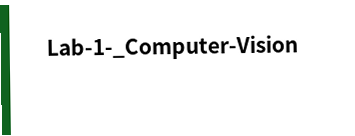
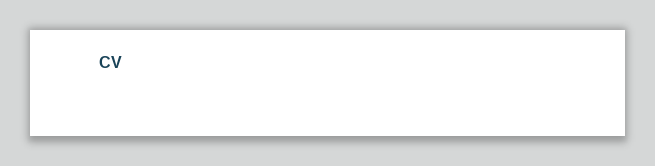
[46,34,298,61] Lab-1-_Computer-Vision -> [99,56,122,68] CV

